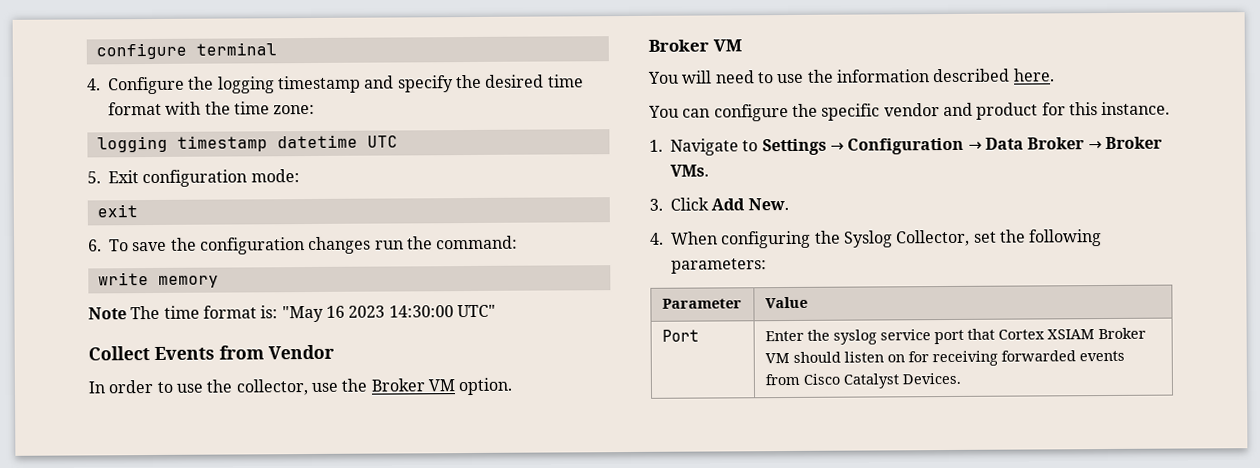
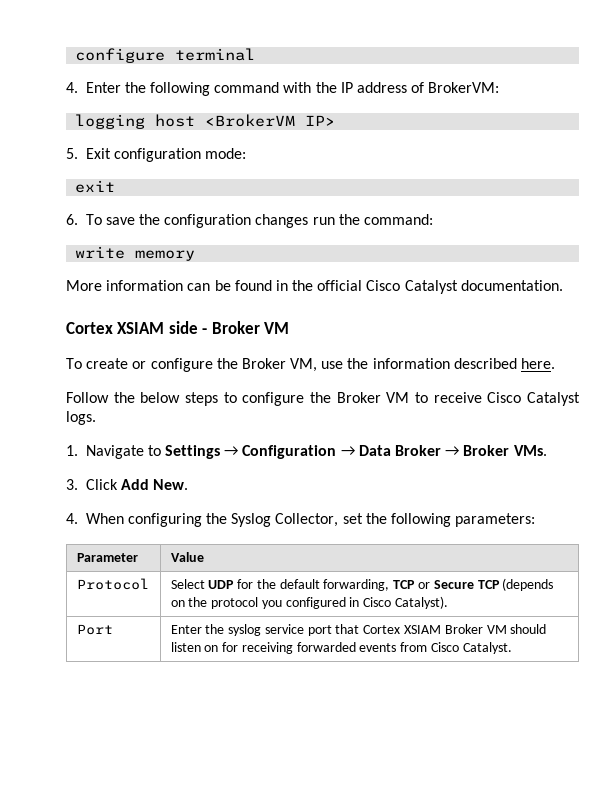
[108,74,584,95] [108,101,316,116] [96,134,398,153] Configure the logging timestamp and specify the desired time format with the time zone: // logging timestamp datetime UTC -> [85,82,500,96] [75,114,336,129] Enter the following command with the IP address of BrokerVM: // logging host <BrokerVM IP>
[88,304,496,323] [88,344,334,361] [88,377,514,396] [648,39,742,52] [647,70,774,84] Note The time format is: "May 16 2023 14:30:00 UTC" // Collect Events from Vendor // In order to use the collector, use the Broker VM option. // Broker VM // You will need to -> [66,280,563,294] [66,321,290,334] [66,358,318,372] More information can be found in the official Cisco Catalyst documentation. // Cortex XSIAM side - Broker VM // To create or configure the Broker VM,
[648,101,1171,122] You can configure the specific vendor and product for this instance. -> [66,392,581,406] [66,411,96,425] Follow the below steps to configure the Broker VM to receive Cisco Catalyst logs.
(808, 302) none -> [76,578,149,590] [170,578,554,591] [170,596,449,609] // Protocol | Select UDP for the default forwarding, TCP or Secure TCP (depends on the protocol you configured in Cisco Catalyst).
[842,372,961,389] Catalyst Devices. -> [462,642,512,654] Catalyst.

